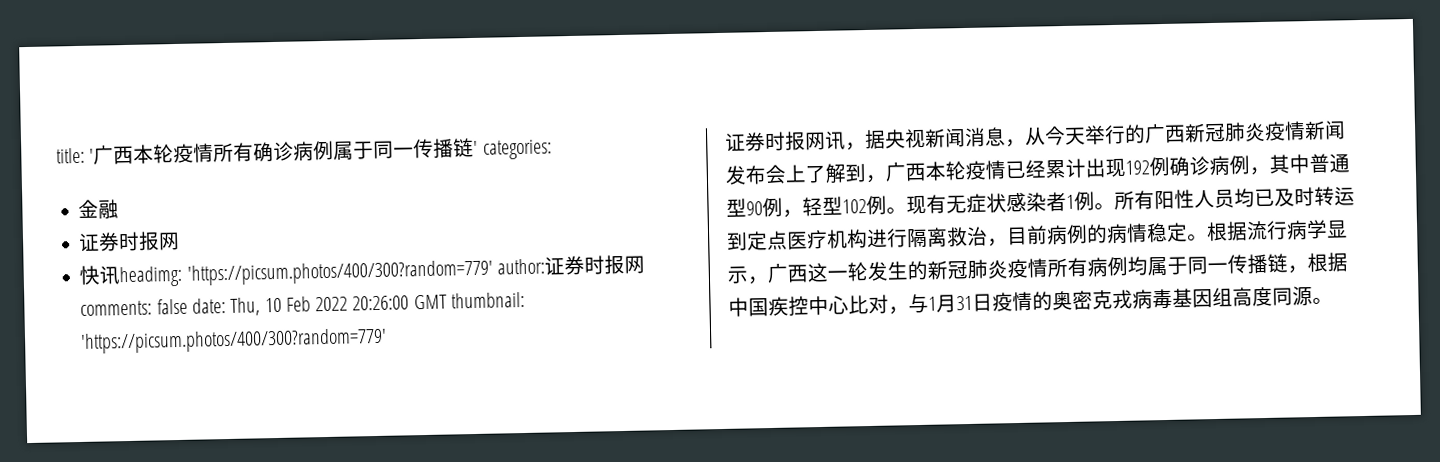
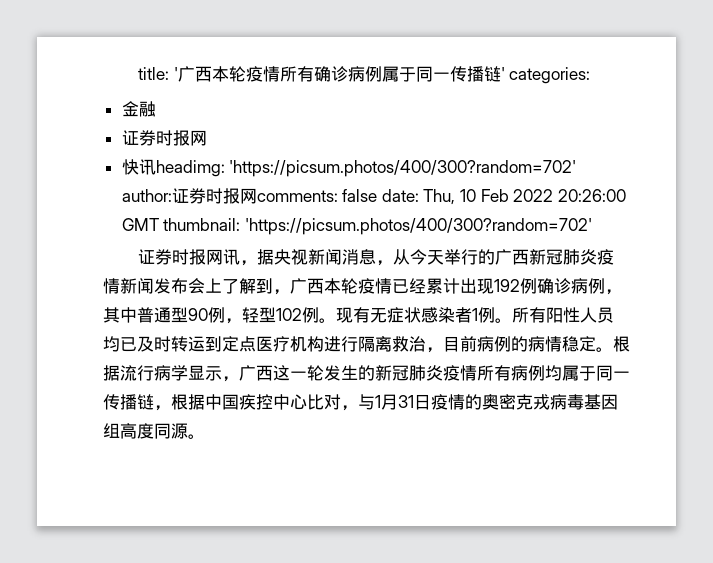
[186,259,493,286] 'https://picsum.photos/400/300?random=779' -> [229,160,577,177] 'https://picsum.photos/400/300?random=702'
[80,327,388,354] 'https://picsum.photos/400/300?random=779' -> [244,218,592,235] 'https://picsum.photos/400/300?random=702'

